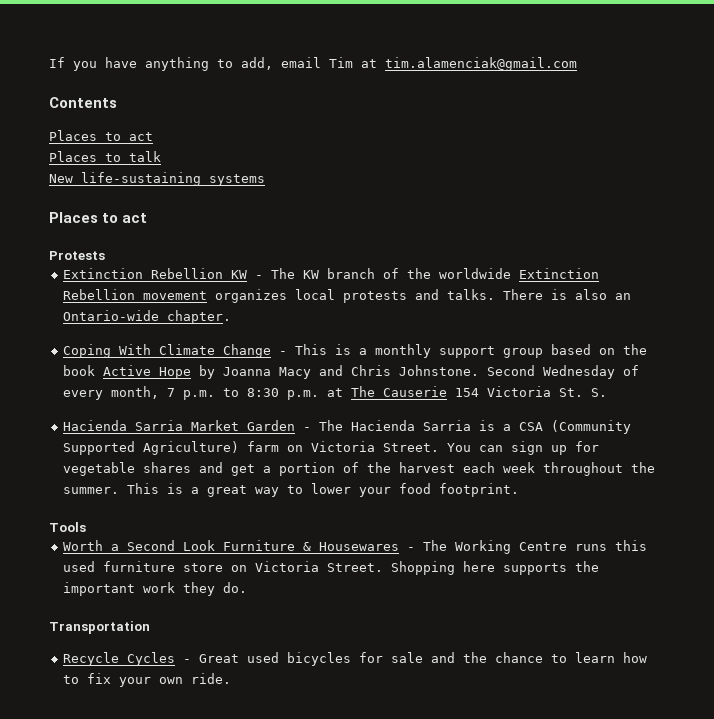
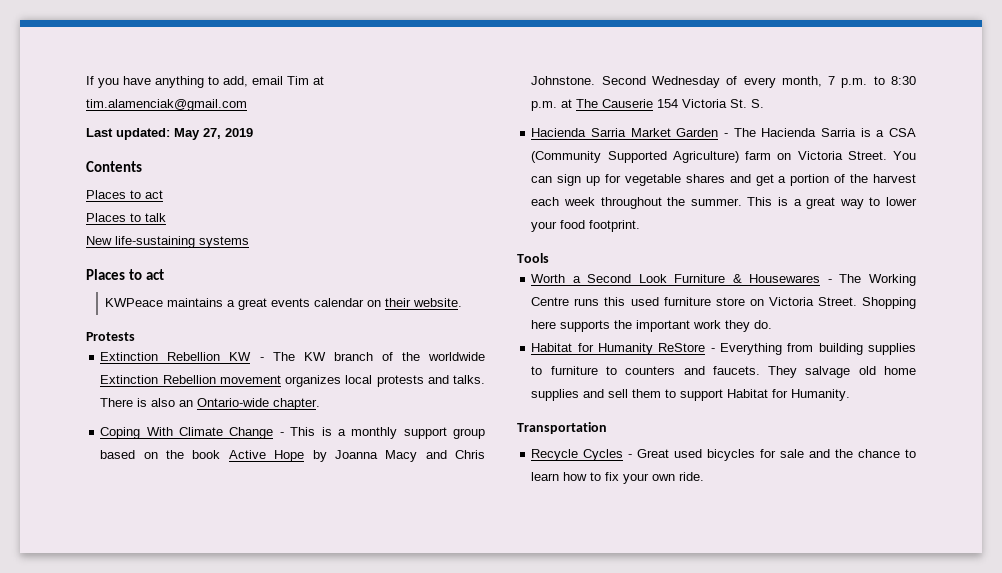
(577, 64) none -> [86,128,253,140] // Last updated: May 27, 2019
(148, 218) none -> [105,298,463,310] // KWPeace maintains a great events calendar on their website.
(247, 587) none -> [531,343,916,355] [531,366,916,378] [531,389,851,401] // Habitat for Humanity ReStore - Everything from building supplies to furniture to counters and faucets. They salvage old home supplies and sell them to support Habitat for Humanity.

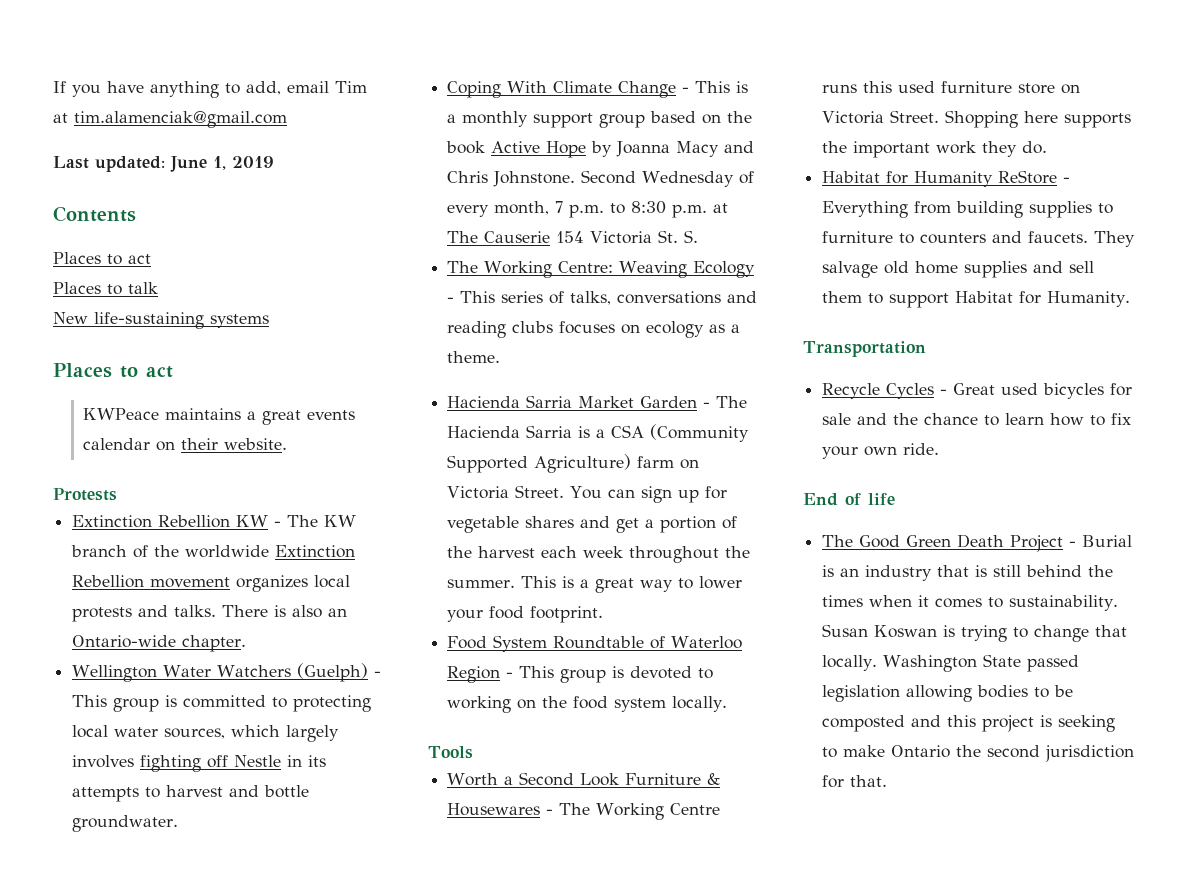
[174,128,221,140] May 27, -> [170,156,226,172] June 1,
(321, 404) none -> [72,663,382,682] [72,695,372,712] [72,725,340,742] [72,755,327,772] [72,785,310,802] [72,815,179,832] // Wellington Water Watchers (Guelph) - This group is committed to protecting local water sources, which largely involves fighting off Nestle in its attempts to harvest and bottle groundwater.
(765, 103) none -> [447,261,756,278] [447,291,758,305] [447,321,741,338] [447,351,501,363] // The Working Centre: Weaving Ecology - This series of talks, conversations and reading clubs focuses on ecology as a theme.
(641, 226) none -> [447,635,743,652] [447,666,714,683] [447,696,728,713] // Food System Roundtable of Waterloo Region - This group is devoted to working on the food system locally.
(705, 476) none -> [803,493,895,506] [822,534,1133,552] [822,565,1114,581] [822,595,1119,611] [822,624,1128,642] [822,654,1080,672] [822,685,1074,702] [822,715,1116,732] [822,745,1135,762] [822,775,888,788] // End of life // The Good Green Death Project - Burial is an industry that is still behind the times when it comes to sustainability. Susan Koswan is trying to change that locally. Washington State passed legislation allowing bodies to be composted and this project is seeking to make Ontario the second jurisdiction for that.

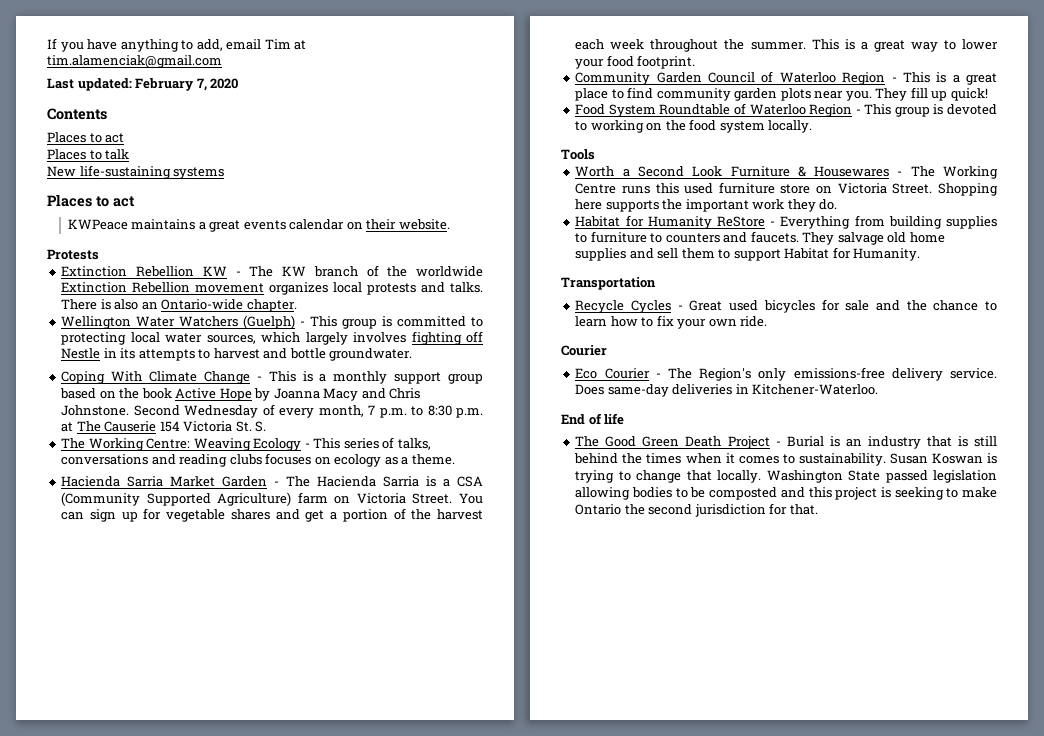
[170,156,274,172] June 1, 2019 -> [135,78,239,91] February 7, 2020
(604, 614) none -> [575,71,997,85] [575,87,988,101] // Community Garden Council of Waterloo Region - This is a great place to find community garden plots near you. They fill up quick!
(940, 449) none -> [561,345,607,356] [575,367,997,381] [575,384,879,397] // Courier // Eco Courier - The Region's only emissions-free delivery service. Does same-day deliveries in Kitchener-Waterloo.

